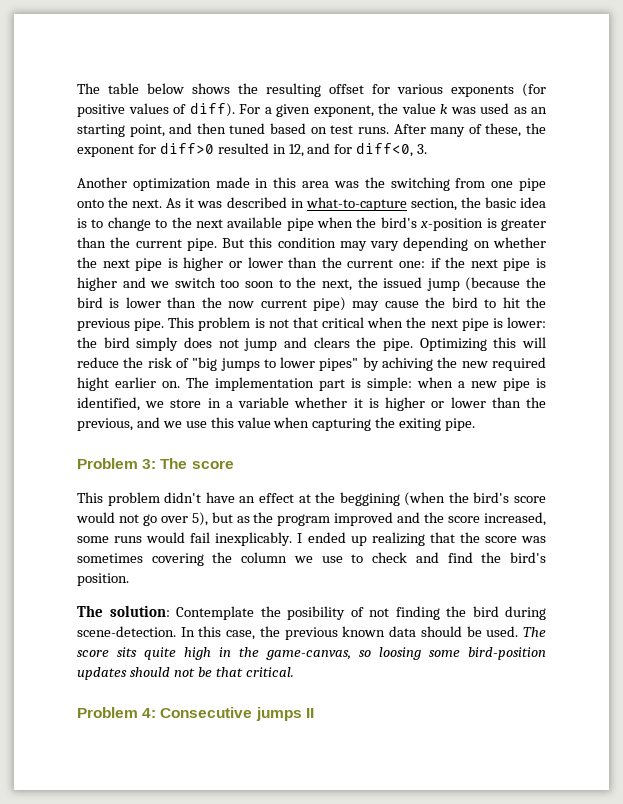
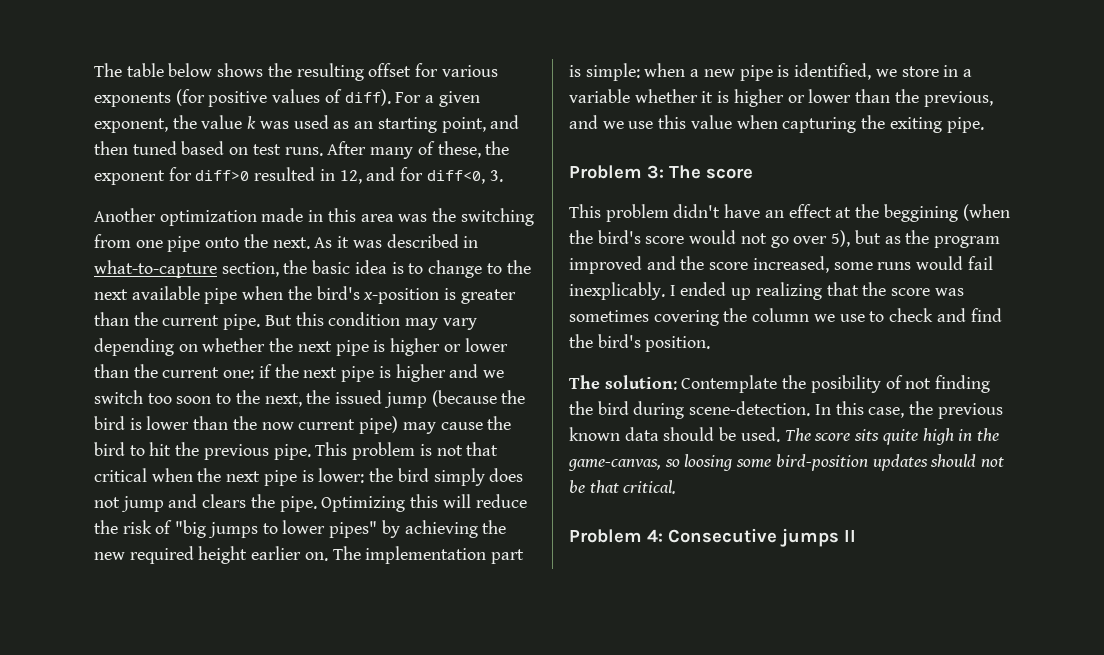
[382,357,434,371] achiving -> [404,520,478,538] achieving
[77,377,109,391] hight -> [198,546,248,564] height

